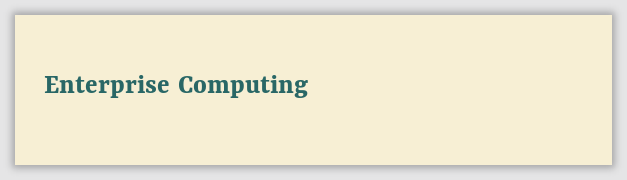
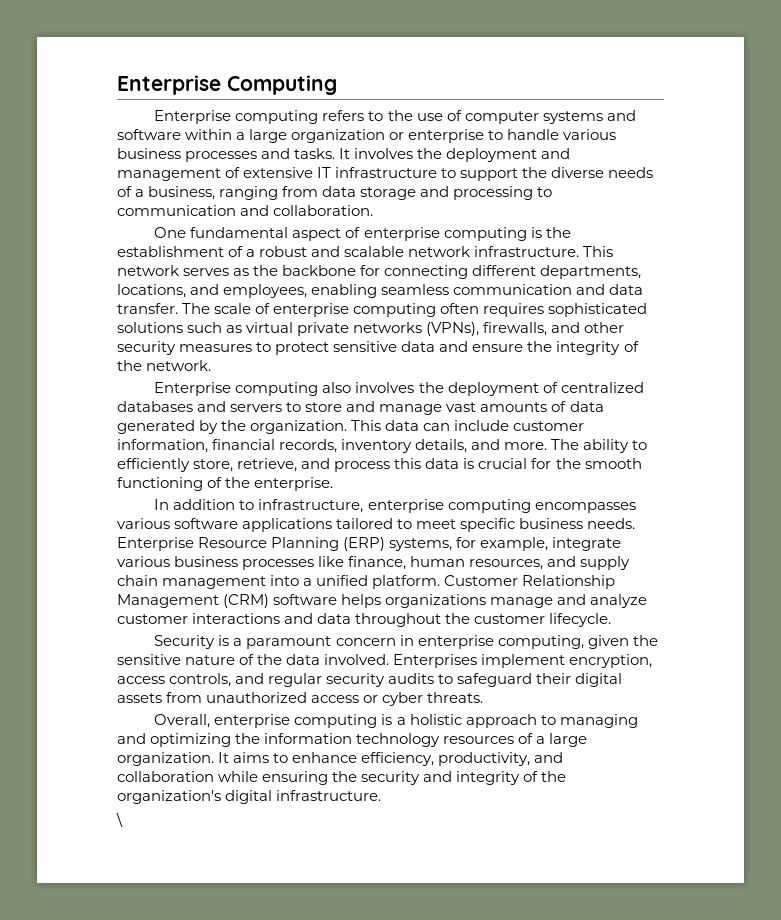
(308, 86) none -> [154,110,636,124] [117,129,617,143] [117,148,571,162] [117,167,654,181] [117,186,553,200] [117,205,374,216] [154,227,571,241] [117,246,614,257] [117,265,642,279] [117,284,644,298] [117,303,648,317] [117,322,625,336] [117,341,639,355] [117,360,212,371] [154,382,644,396] [117,401,604,415] [117,420,585,434] [117,439,648,453] [117,458,642,472] [117,477,334,491] [154,499,636,513] [117,518,636,532] [117,537,622,551] [117,556,631,570] [117,575,616,589] [117,594,648,608] [117,613,612,627] [154,635,658,649] [117,654,653,668] [117,673,623,687] [117,692,484,706] [154,714,638,728] [117,733,588,747] [117,752,564,766] [117,771,567,785] [117,790,382,804] [116,812,123,827] // Enterprise computing refers to the use of computer systems and software within a large organization or enterprise to handle various business processes and tasks. It involves the deployment and management of extensive IT infrastructure to support the diverse needs of a business, ranging from data storage and processing to communication and collaboration. // One fundamental aspect of enterprise computing is the establishment of a robust and scalable network infrastructure. This network serves as the backbone for connecting different departments, locations, and employees, enabling seamless communication and data transfer. The scale of enterprise computing often requires sophisticated solutions such as virtual private networks (VPNs), firewalls, and other security measures to protect sensitive data and ensure the integrity of the network. // Enterprise computing also involves the deployment of centralized databases and servers to store and manage vast amounts of data generated by the organization. This data can include customer information, financial records, inventory details, and more. The ability to efficiently store, retrieve, and process this data is crucial for the smooth functioning of the enterprise. // In addition to infrastructure, enterprise computing encompasses various software applications tailored to meet specific business needs. Enterprise Resource Planning (ERP) systems, for example, integrate various business processes like finance, human resources, and supply chain management into a unified platform. Customer Relationship Management (CRM) software helps organizations manage and analyze customer interactions and data throughout the customer lifecycle. // Security is a paramount concern in enterprise computing, given the sensitive nature of the data involved. Enterprises implement encryption, access controls, and regular security audits to safeguard their digital assets from unauthorized access or cyber threats. // Overall, enterprise computing is a holistic approach to managing and optimizing the information technology resources of a large organization. It aims to enhance efficiency, productivity, and collaboration while ensuring the security and integrity of the organization's digital infrastructure. // \

